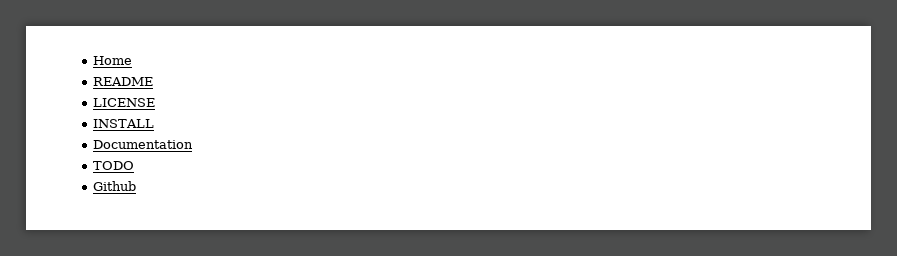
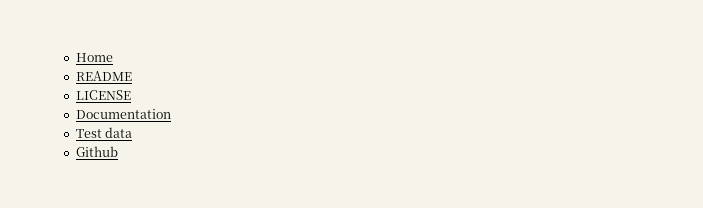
[92,119,154,128] // INSTALL -> (131, 95) none
[92,161,134,170] TODO -> [75,127,133,138] Test data

